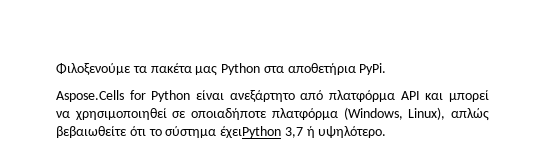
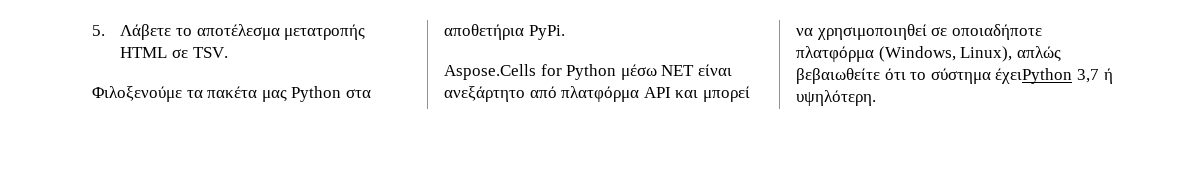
(56, 69) none -> [92,24,366,40] [120,47,228,58] 5. Λάβετε το αποτέλεσμα μετατροπής HTML σε TSV. //
(191, 96) none -> [620,64,695,80] μέσω NET
[318,126,387,138] υψηλότερο. -> [796,90,876,106] υψηλότερη.

